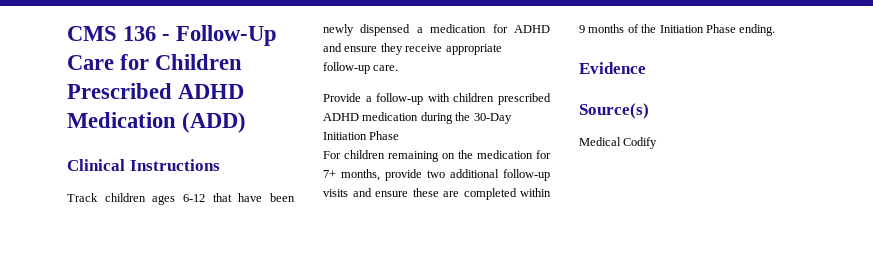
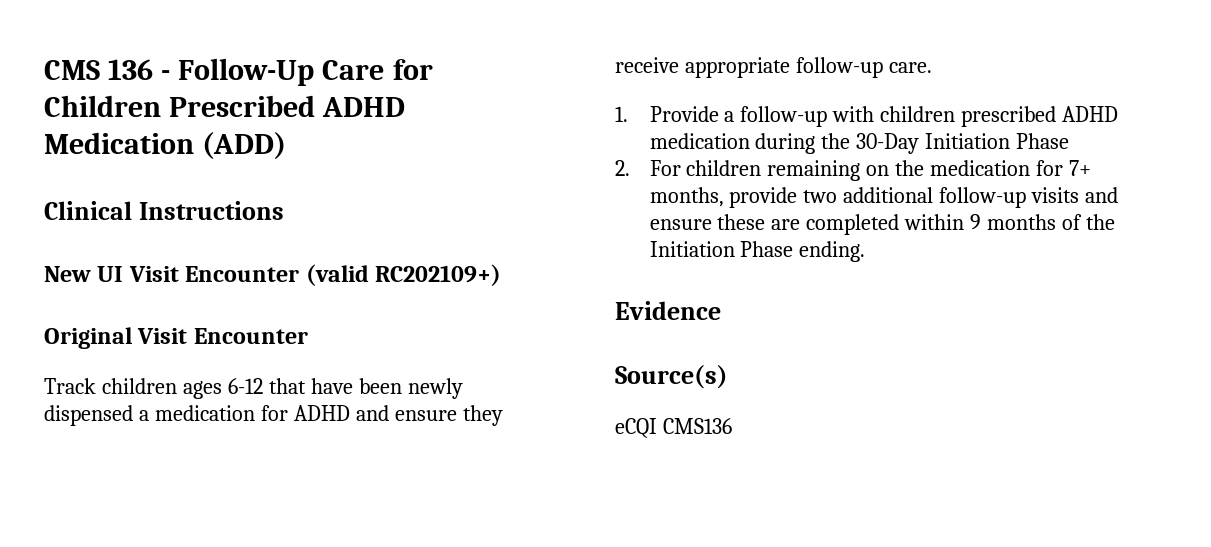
(220, 165) none -> [44,264,502,286] [44,327,308,349] // New UI Visit Encounter (valid RC202109+) // Original Visit Encounter
(399, 68) none -> [615,106,628,122] 1.
(400, 135) none -> [615,160,630,176] 2.
[579,137,658,149] Medical Codify -> [615,418,732,438] eCQI CMS136

